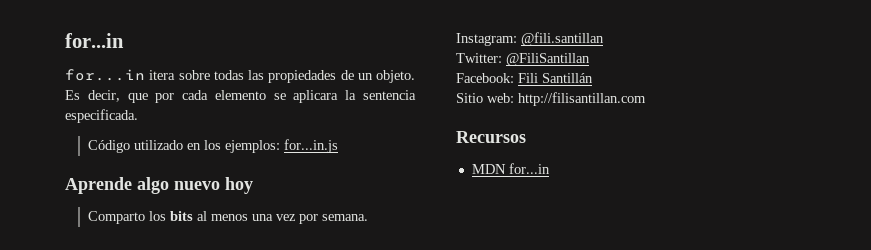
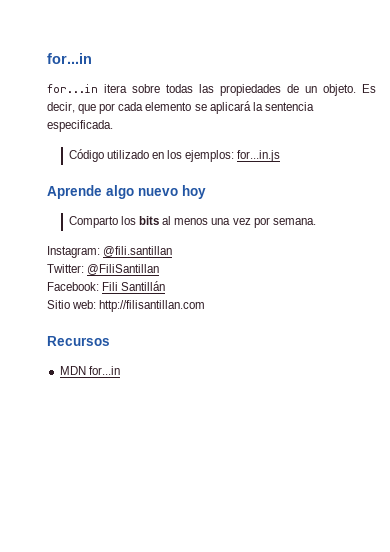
[293,90,339,103] aplicara -> [209,101,251,114] aplicará

